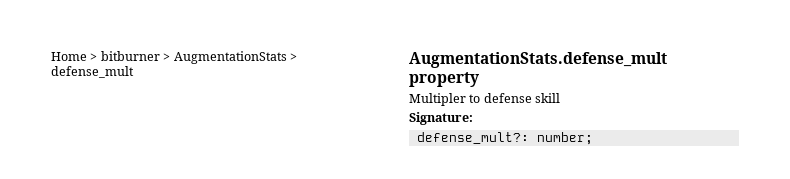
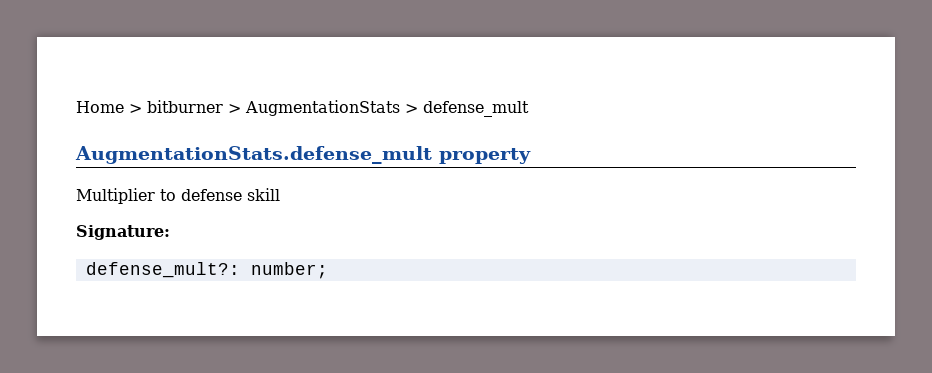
[409,93,466,106] Multipler -> [76,188,155,204] Multiplier

